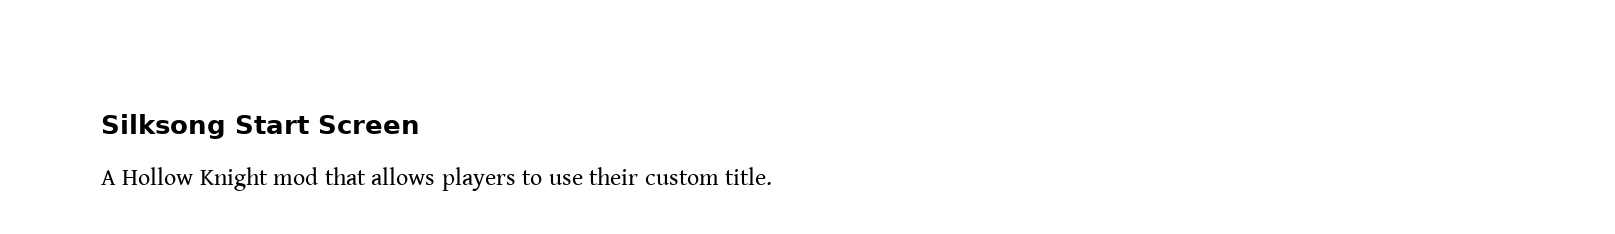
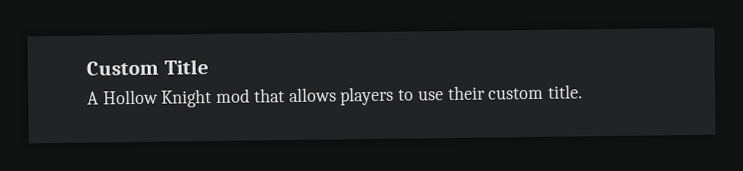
[101,114,420,139] Silksong Start Screen -> [86,59,209,76] Custom Title

